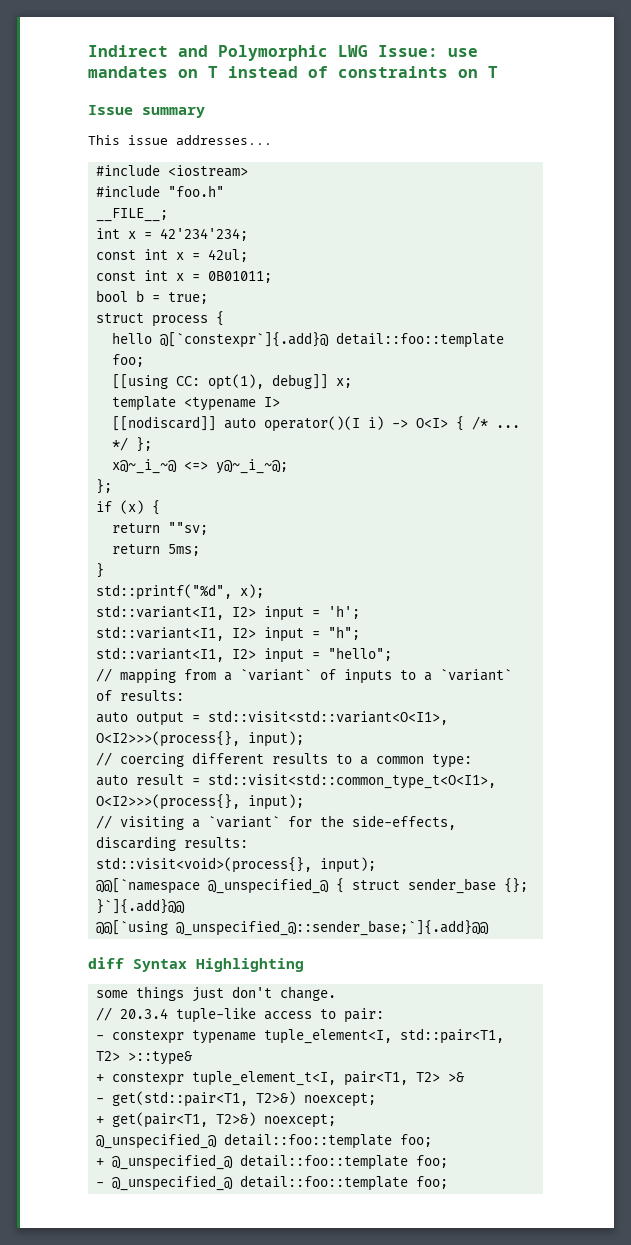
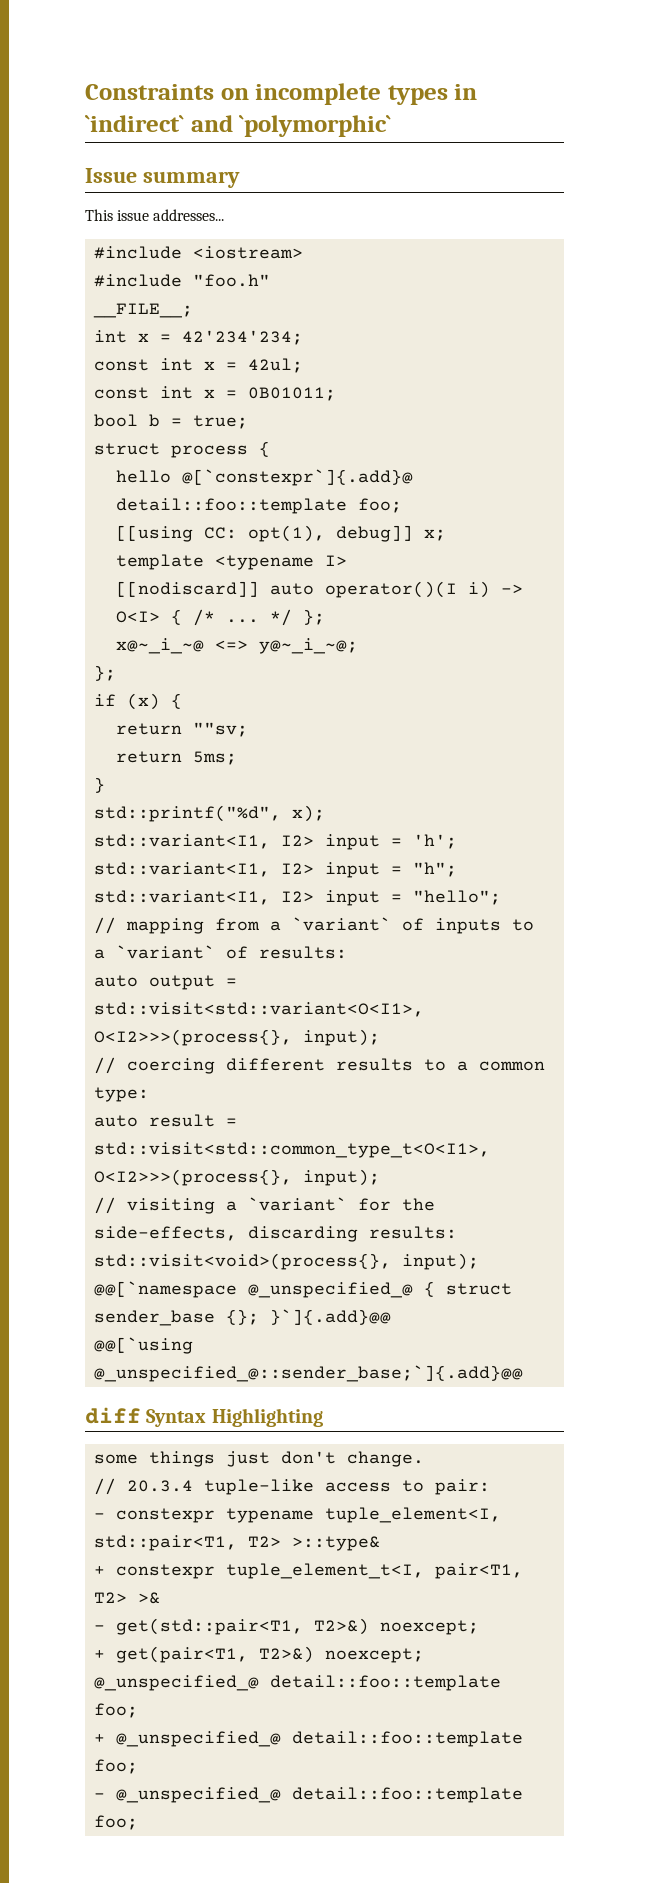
[88,45,478,61] [88,66,498,78] Indirect and Polymorphic LWG Issue: use mandates on T instead of constraints on T -> [85,83,478,105] [85,115,392,137] Constraints on incomplete types in `indirect` and `polymorphic`

